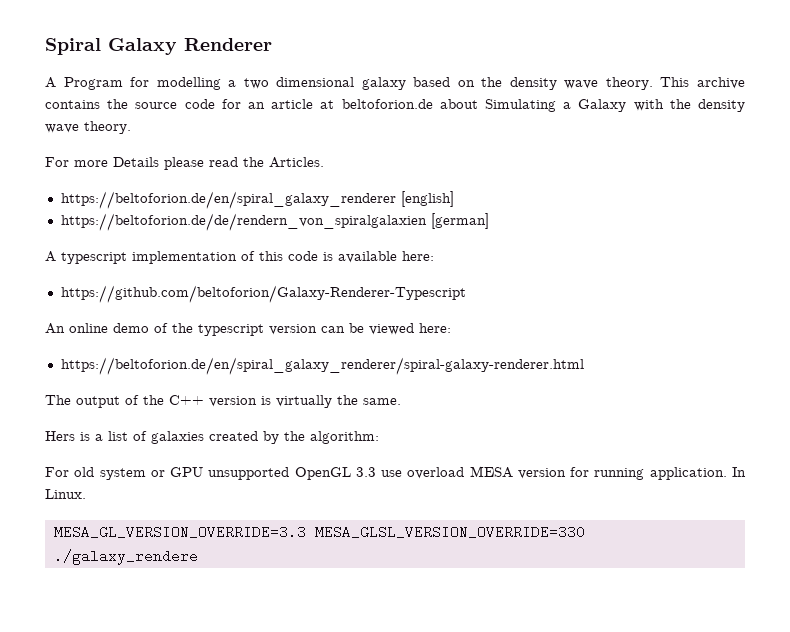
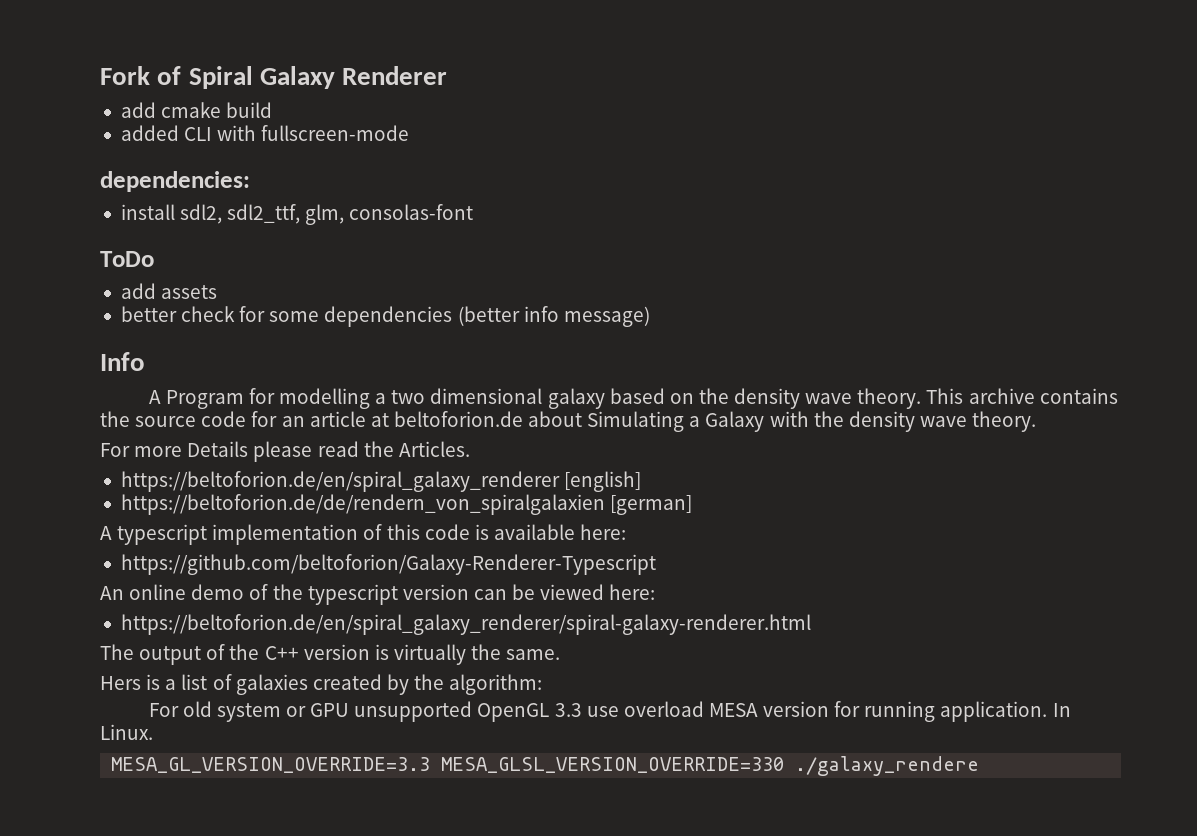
(45, 46) none -> [100,66,182,85] Fork of
(272, 44) none -> [120,102,273,118] [120,125,410,141] [100,171,250,192] [120,204,474,225] [100,251,154,267] [120,283,218,299] [120,306,650,327] [100,352,145,371] // add cmake build // added CLI with fullscreen-mode // dependencies: // install sdl2, sdl2_ttf, glm, consolas-font // ToDo // add assets // better check for some dependencies (better info message) // Info

